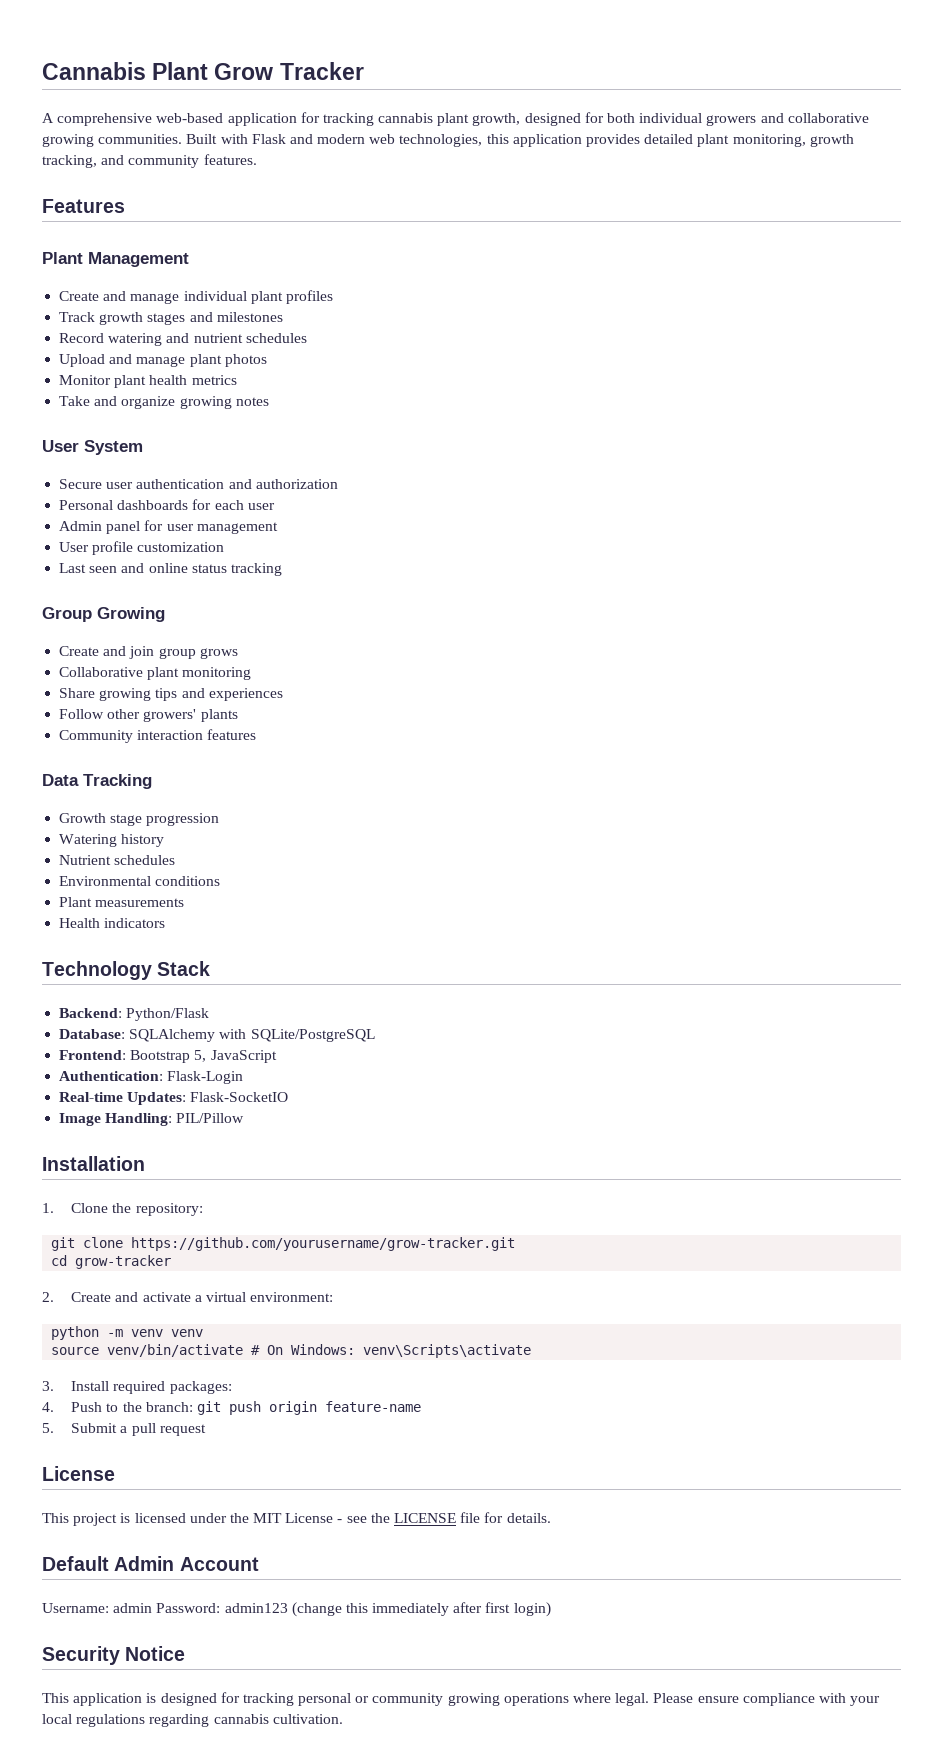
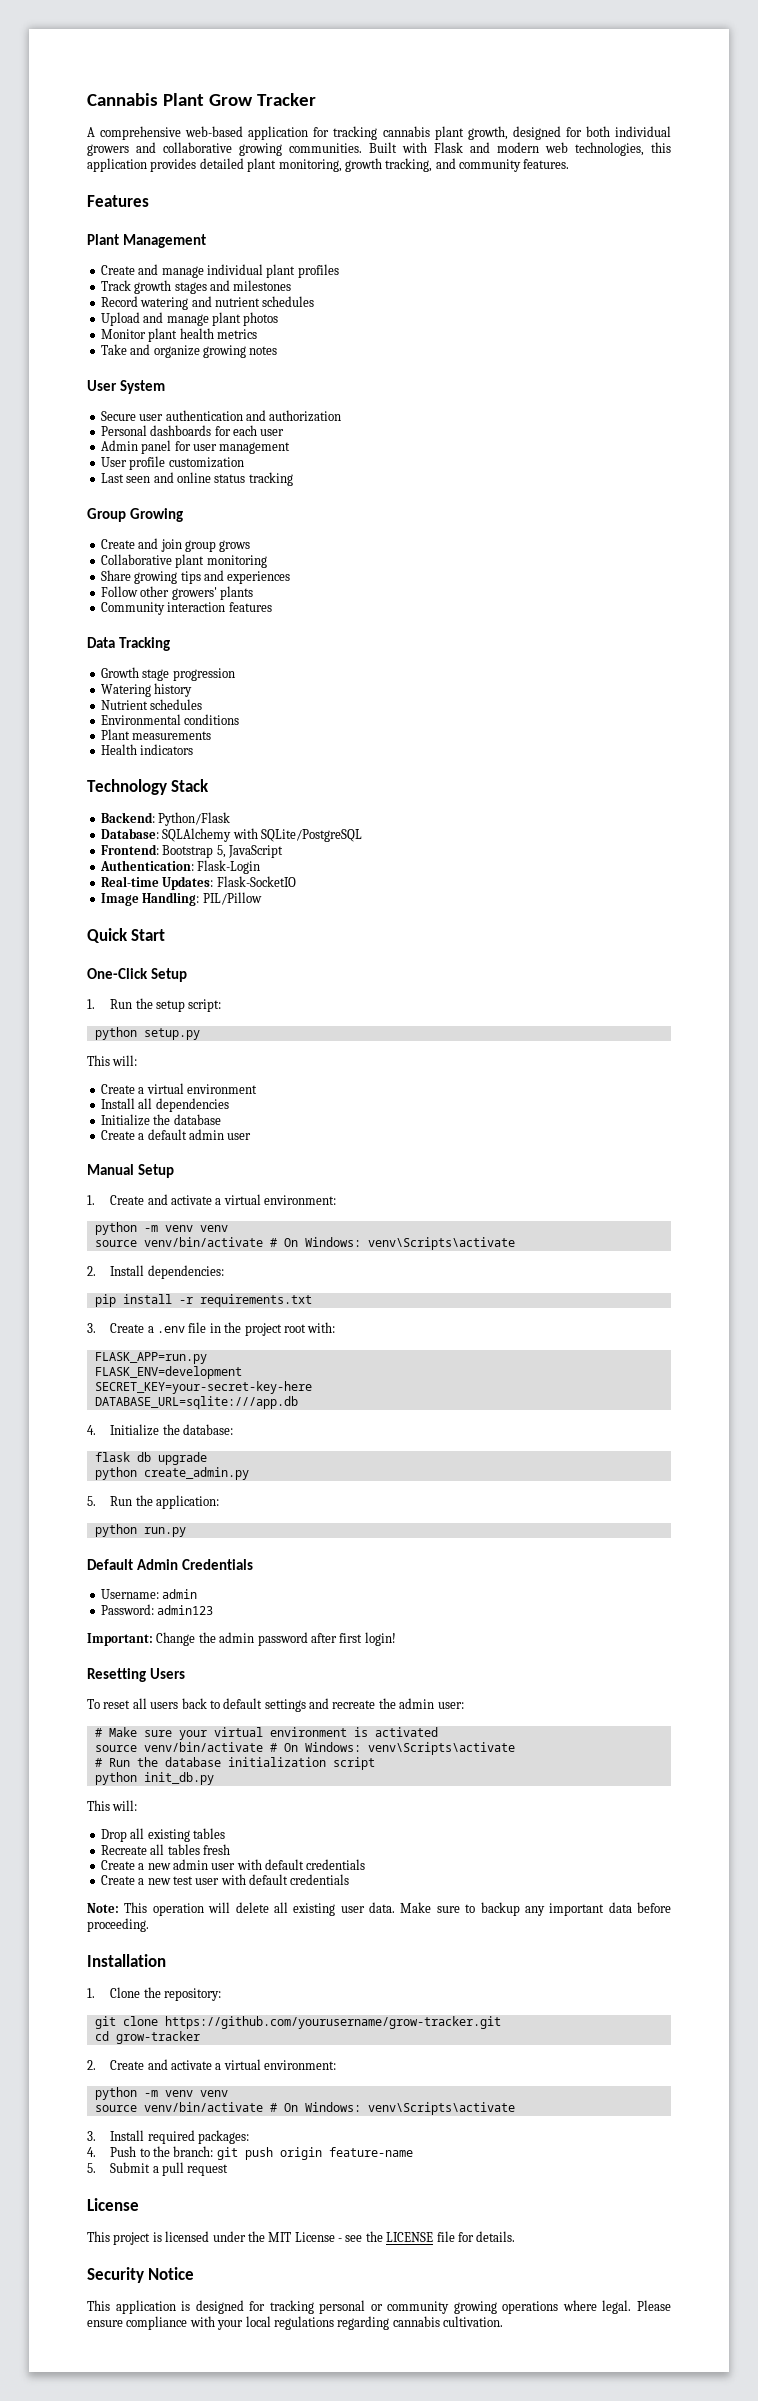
(245, 1118) none -> [87,928,166,943] [87,968,187,982] [87,998,222,1012] [94,1027,200,1040] [87,1055,138,1066] [100,1083,257,1094] [100,1098,229,1112] [100,1114,221,1126] [100,1129,252,1140] [87,1164,174,1178] [87,1194,337,1205] [94,1222,228,1235] [94,1237,515,1250] [87,1265,224,1279] [94,1294,312,1307] [87,1322,336,1336] [94,1352,207,1364] [94,1366,242,1379] [94,1381,312,1394] [94,1396,298,1409] [87,1424,234,1436] [94,1452,207,1465] [94,1467,249,1480] [87,1495,220,1509] [94,1524,186,1537] [87,1559,253,1570] [100,1589,198,1599] [100,1604,214,1615] [87,1632,396,1646] [87,1668,185,1682] [87,1698,464,1712] [94,1727,438,1740] [94,1742,515,1755] [94,1757,375,1770] [94,1772,214,1785] [87,1800,138,1811] [100,1828,225,1842] [100,1844,230,1855] [100,1859,366,1870] [100,1874,350,1885] [87,1902,671,1916] [87,1918,149,1932] // Quick Start // One-Click Setup // 1. Run the setup script: // python setup.py // This will: // Create a virtual environment // Install all dependencies // Initialize the database // Create a default admin user // Manual Setup // 1. Create and activate a virtual environment: // python -m venv venv // source venv/bin/activate # On Windows: venv\Scripts\activate // 2. Install dependencies: // pip install -r requirements.txt // 3. Create a .env file in the project root with: // FLASK_APP=run.py // FLASK_ENV=development // SECRET_KEY=your-secret-key-here // DATABASE_URL=sqlite:///app.db // 4. Initialize the database: // flask db upgrade // python create_admin.py // 5. Run the application: // python run.py // Default Admin Credentials // Username: admin // Password: admin123 // Important: Change the admin password after first login! // Resetting Users // To reset all users back to default settings and recreate the admin user: // # Make sure your virtual environment is activated // source venv/bin/activate # On Windows: venv\Scripts\activate // # Run the database initialization script // python init_db.py // This will: // Drop all existing tables // Recreate all tables fresh // Create a new admin user with default credentials // Create a new test user with default credentials // Note: This operation will delete all existing user data. Make sure to backup any important data before proceeding.
[42,1556,259,1571] [42,1602,551,1617] // Default Admin Account // Username: admin Password: admin123 (change this immediately after first login) -> (516, 2236) none

